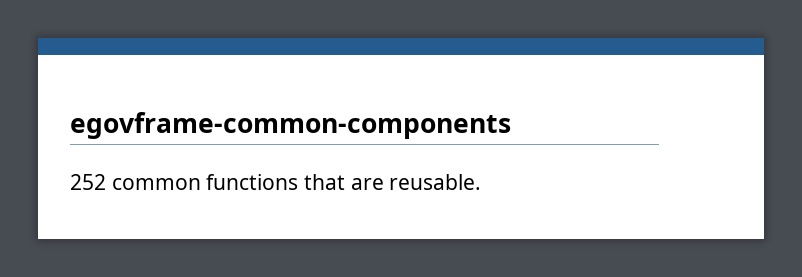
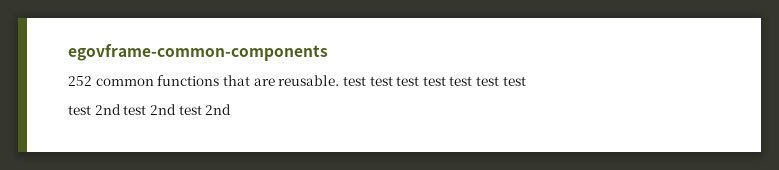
(482, 182) none -> [342,76,526,86] [68,104,232,115] test test test test test test test // test 2nd test 2nd test 2nd

